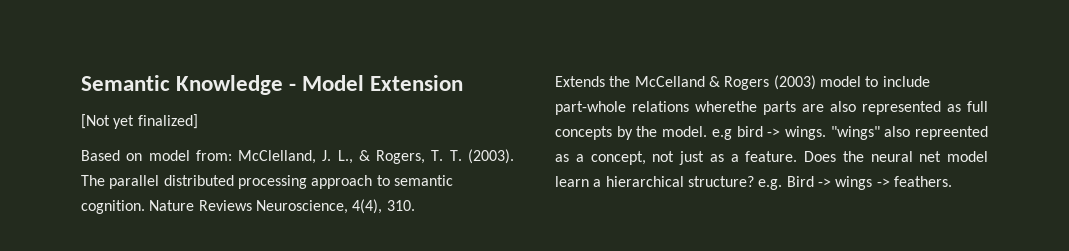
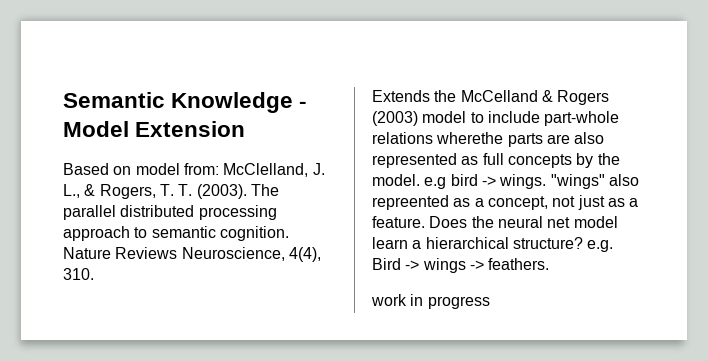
[81,114,198,129] // [Not yet finalized] -> (246, 129) none
(952, 181) none -> [371,294,490,309] // work in progress

